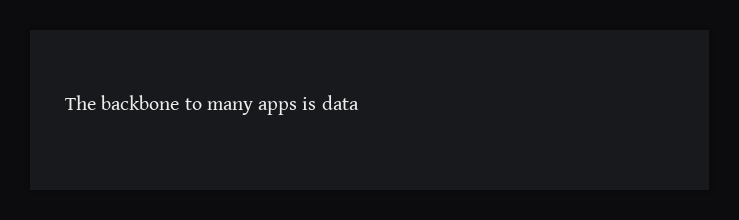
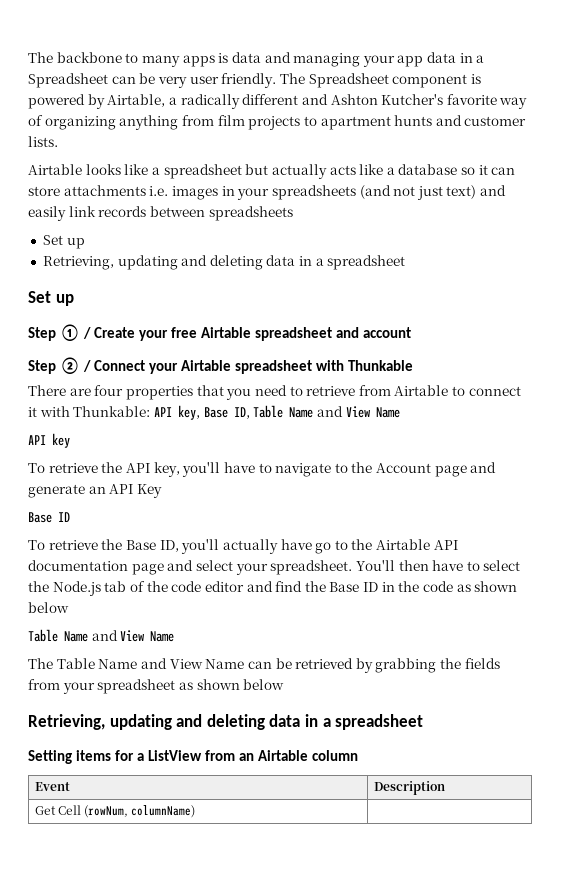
(359, 102) none -> [264,52,485,67] [28,73,481,88] [28,94,528,109] [28,115,527,130] [28,136,58,147] [28,164,516,179] [28,185,507,200] [28,206,293,221] [42,235,85,249] [42,255,406,270] [28,291,74,306] [28,324,412,341] [28,357,414,374] [28,385,521,400] [28,405,400,420] [28,433,70,448] [28,462,497,477] [28,484,162,498] [28,512,70,523] [28,539,458,554] [28,560,521,575] [28,581,518,596] [28,602,69,613] [28,629,175,642] [28,658,500,673] [28,679,285,694] [28,714,424,730] [28,750,359,764] [34,782,70,791] [373,781,445,795] [34,805,196,818] and managing your app data in a Spreadsheet can be very user friendly. The Spreadsheet component is powered by Airtable, a radically different and Ashton Kutcher's favorite way of organizing anything from film projects to apartment hunts and customer lists. // Airtable looks like a spreadsheet but actually acts like a database so it can store attachments i.e. images in your spreadsheets (and not just text) and easily link records between spreadsheets // Set up // Retrieving, updating and deleting data in a spreadsheet // Set up // Step ① / Create your free Airtable spreadsheet and account // Step ② / Connect your Airtable spreadsheet with Thunkable // There are four properties that you need to retrieve from Airtable to connect it with Thunkable: API key, Base ID, Table Name and View Name // API key // To retrieve the API key, you'll have to navigate to the Account page and generate an API Key // Base ID // To retrieve the Base ID, you'll actually have go to the Airtable API documentation page and select your spreadsheet. You'll then have to select the Node.js tab of the code editor and find the Base ID in the code as shown below // Table Name and View Name // The Table Name and View Name can be retrieved by grabbing the fields from your spreadsheet as shown below // Retrieving, updating and deleting data in a spreadsheet // Setting items for a ListView from an Airtable column // Event | Description // Get Cell (rowNum, columnName) |

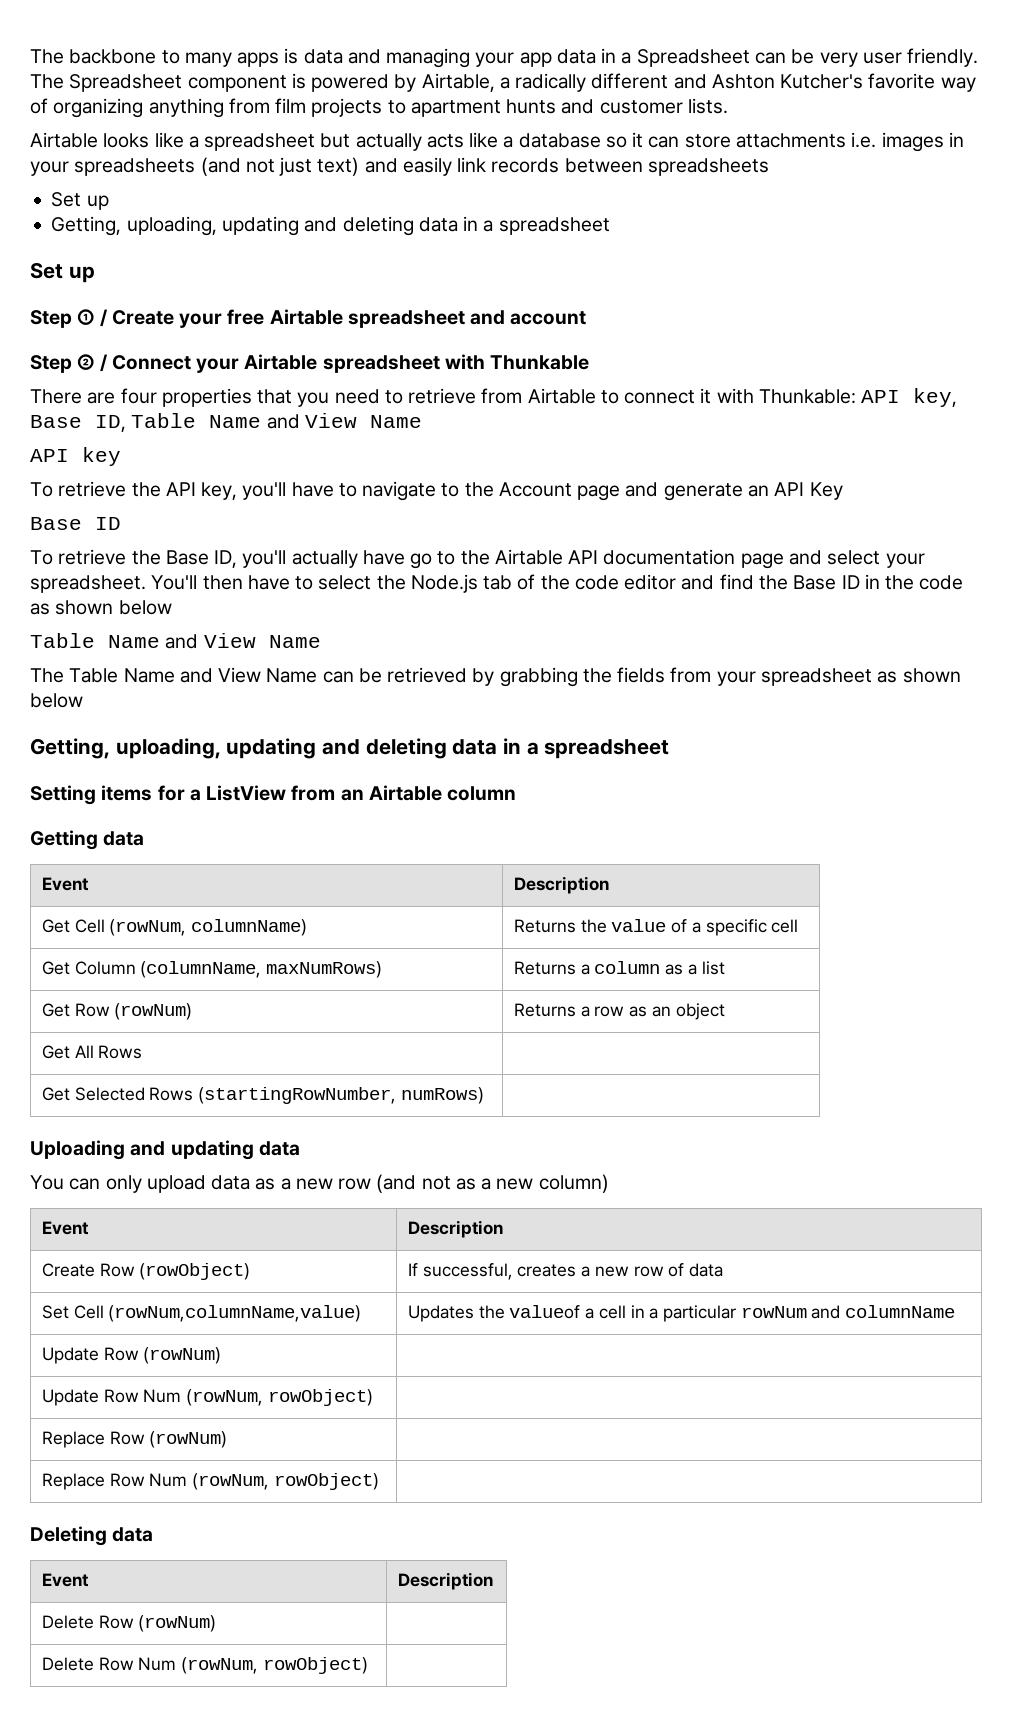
[42,256,114,270] Retrieving, -> [51,216,217,236] Getting, uploading,
[28,714,105,730] Retrieving, -> [30,738,221,759] Getting, uploading,
(359, 755) none -> [30,830,145,850] // Getting data
(196, 811) none -> [513,919,799,936] [41,961,383,978] [513,961,725,975] [41,1003,193,1020] [513,1003,725,1020] [41,1045,143,1059] [41,1087,484,1104] [30,1140,300,1160] [30,1174,609,1193] [41,1221,89,1235] [407,1220,503,1238] [41,1263,251,1280] [407,1263,723,1280] [41,1305,362,1322] [407,1305,956,1322] [41,1347,222,1364] [41,1389,373,1406] [41,1431,228,1448] [41,1473,379,1490] [30,1526,154,1546] [41,1573,89,1587] [397,1572,493,1590] [41,1615,217,1632] [41,1657,368,1674] | Returns the value of a specific cell // Get Column (columnName, maxNumRows) | Returns a column as a list // Get Row (rowNum) | Returns a row as an object // Get All Rows | // Get Selected Rows (startingRowNumber, numRows) | // Uploading and updating data // You can only upload data as a new row (and not as a new column) // Event | Description // Create Row (rowObject) | If successful, creates a new row of data // Set Cell (rowNum,columnName,value) | Updates the valueof a cell in a particular rowNum and columnName // Update Row (rowNum) | // Update Row Num (rowNum, rowObject) | // Replace Row (rowNum) | // Replace Row Num (rowNum, rowObject) | // Deleting data // Event | Description // Delete Row (rowNum) | // Delete Row Num (rowNum, rowObject)

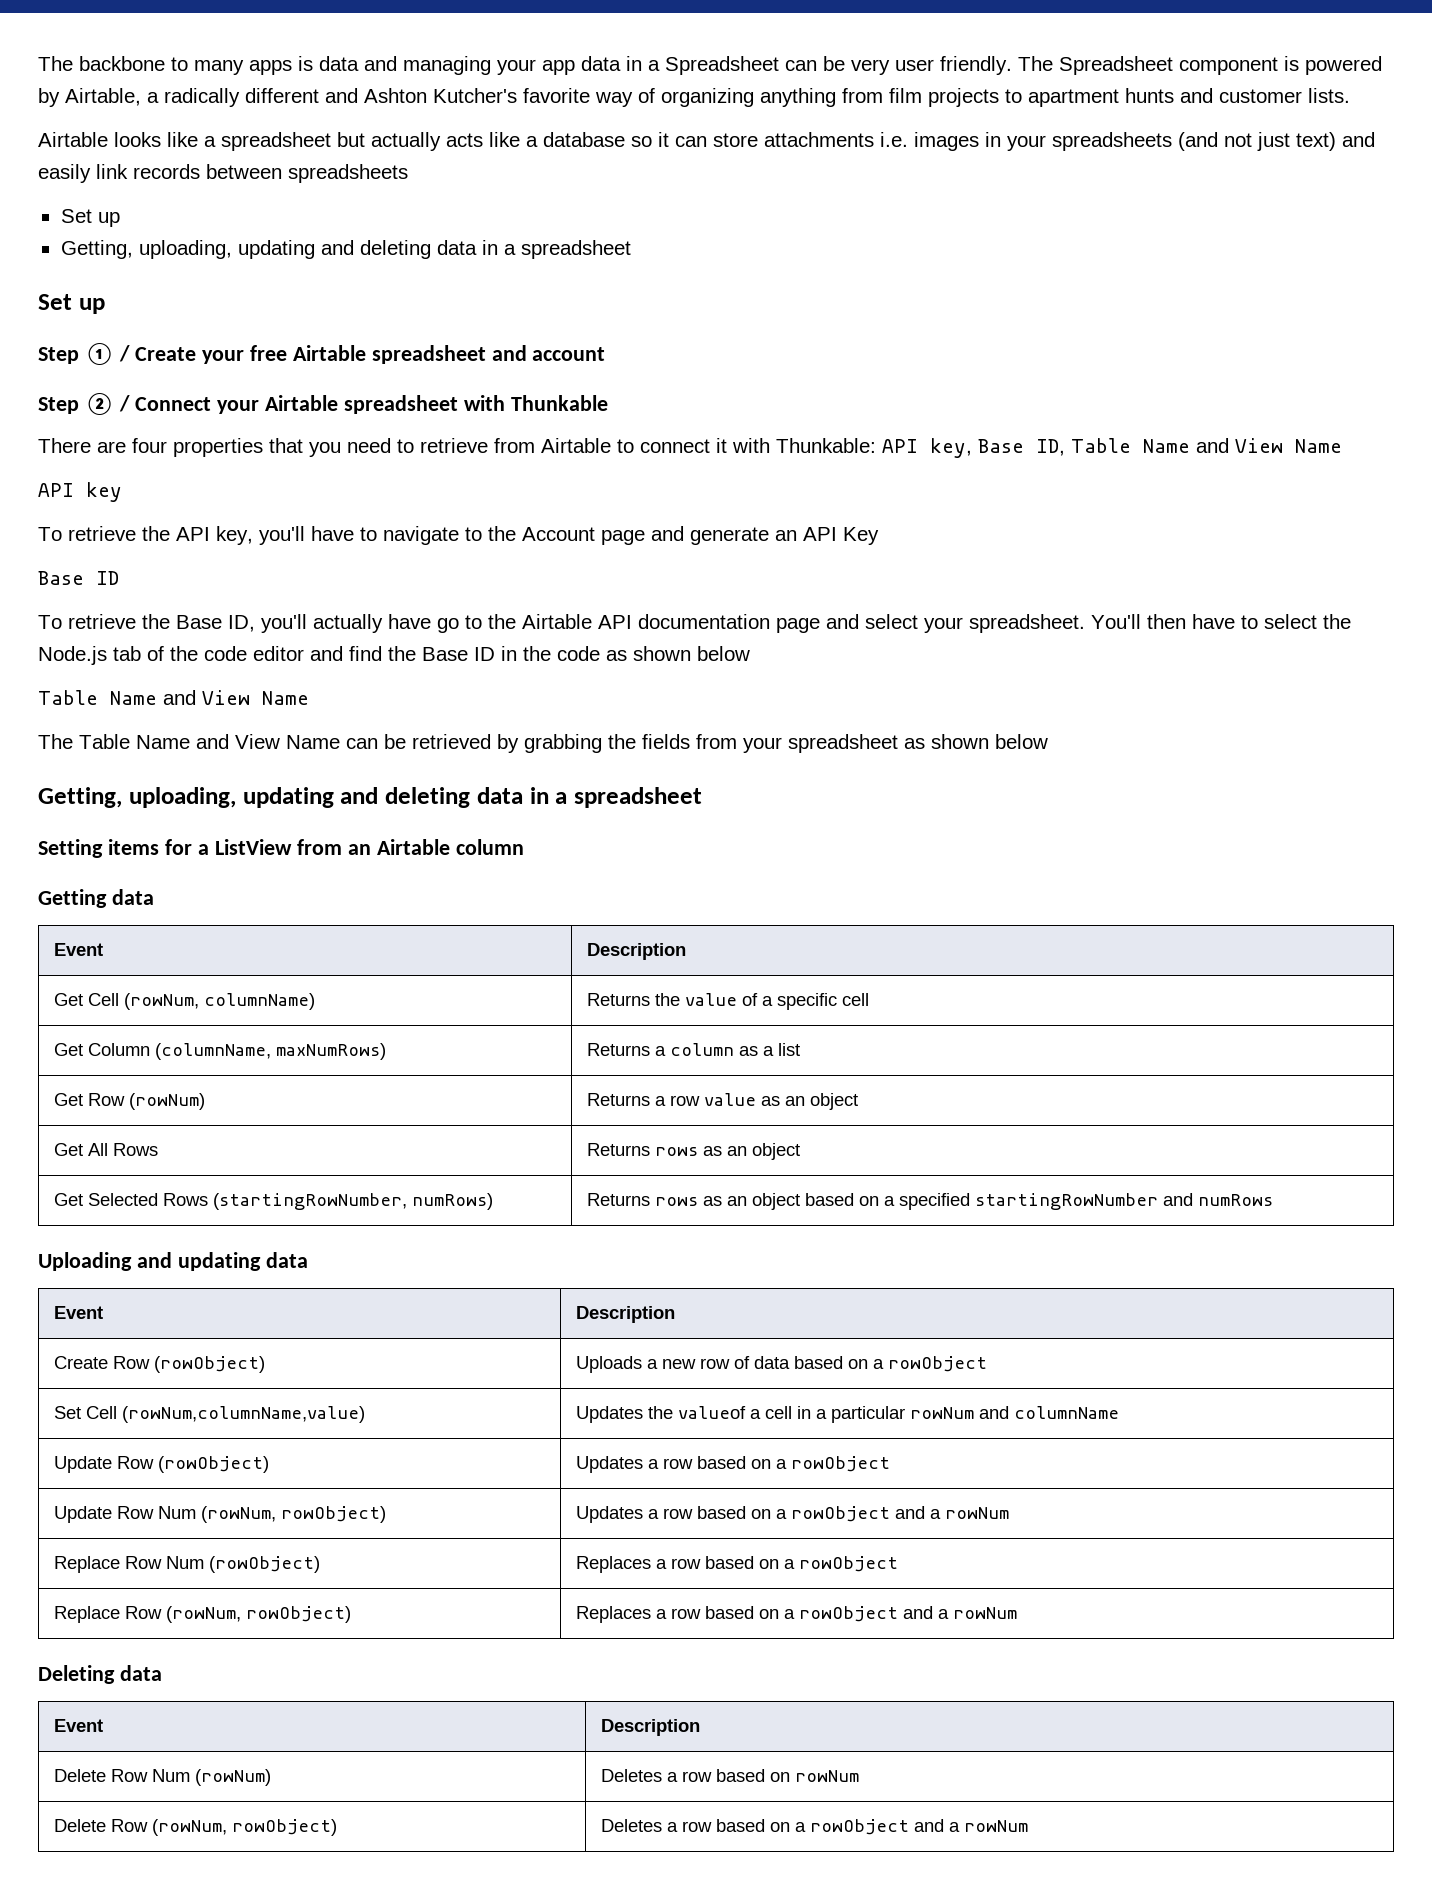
(625, 1011) none -> [704,1093,757,1106] value
(143, 1052) none -> [587,1143,801,1160] Returns rows as an object
[30,1140,300,1160] [30,1174,609,1193] // Uploading and updating data // You can only upload data as a new row (and not as a new column) -> [587,1193,1274,1210] [38,1252,308,1271] Returns rows as an object based on a specified startingRowNumber and numRows // Uploading and updating data
[407,1263,577,1280] If successful, creates -> [576,1356,643,1373] Uploads
(723, 1270) none -> [794,1356,988,1372] based on a rowObject
[143,1347,222,1364] (rowNum) | -> [158,1456,270,1473] [576,1456,891,1473] (rowObject) | Updates a row based on a rowObject
[41,1431,228,1448] [41,1473,379,1490] // Replace Row (rowNum) | // Replace Row Num (rowNum, rowObject) | -> [576,1506,1010,1523] [54,1556,321,1573] [576,1556,899,1573] [54,1606,352,1623] [576,1606,1018,1623] Updates a row based on a rowObject and a rowNum // Replace Row Num (rowObject) | Replaces a row based on a rowObject // Replace Row (rowNum, rowObject) | Replaces a row based on a rowObject and a rowNum
[138,1615,217,1632] [41,1657,368,1674] (rowNum) | // Delete Row Num (rowNum, rowObject) | -> [152,1769,272,1786] [601,1769,860,1782] [54,1819,338,1836] [601,1819,1029,1835] Num (rowNum) | Deletes a row based on rowNum // Delete Row (rowNum, rowObject) | Deletes a row based on a rowObject and a rowNum

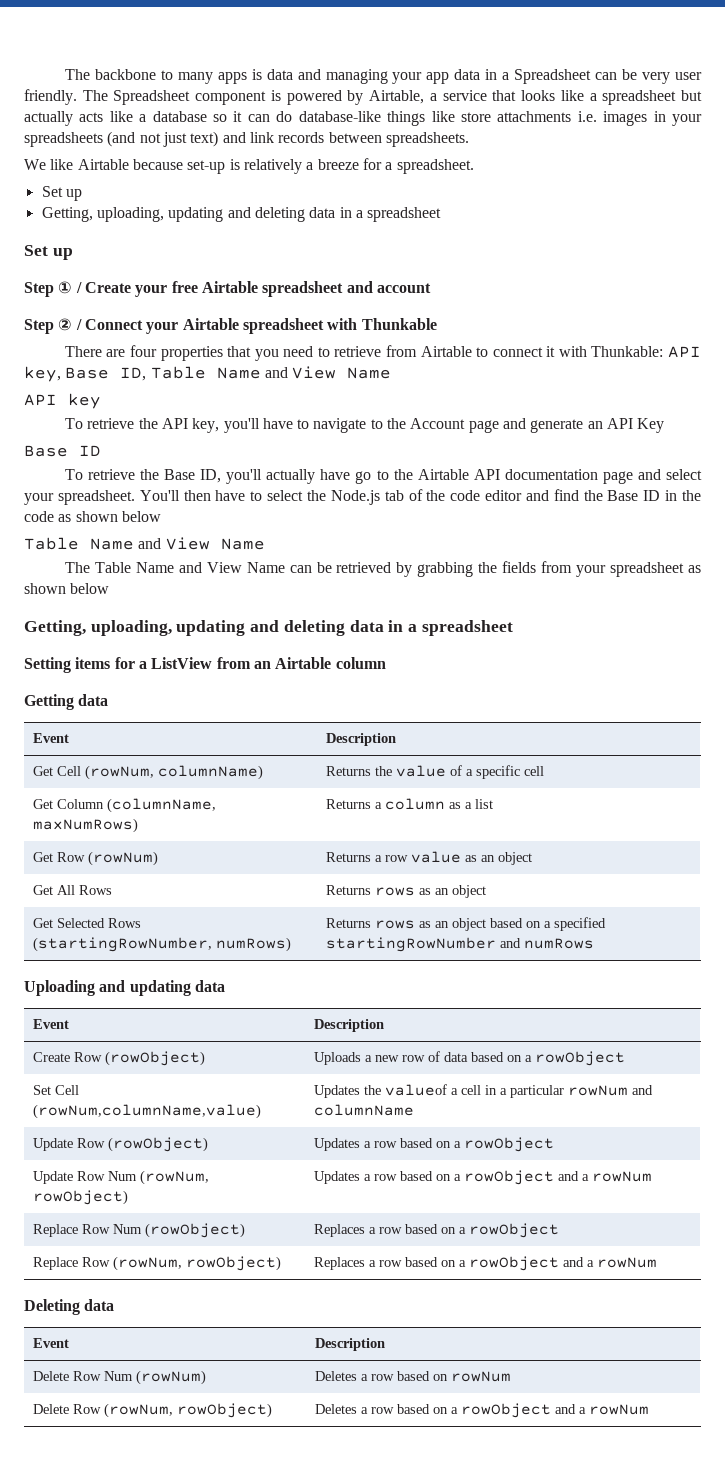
[164,88,1350,107] [38,132,108,147] radically different and Ashton Kutcher's favorite way of organizing anything from film projects to apartment hunts and customer lists. // Airtable -> [442,90,517,101] service that
(707, 141) none -> [276,111,455,126] do database-like things like
[38,164,91,183] easily -> (246, 137) none
[288,164,408,183] spreadsheets -> [385,132,469,147] [24,158,474,174] spreadsheets. // We like Airtable because set-up is relatively a breeze for a spreadsheet.

